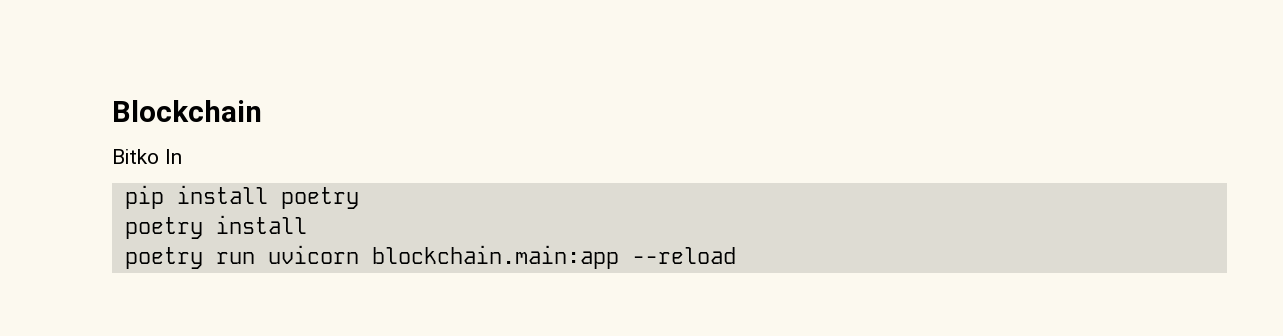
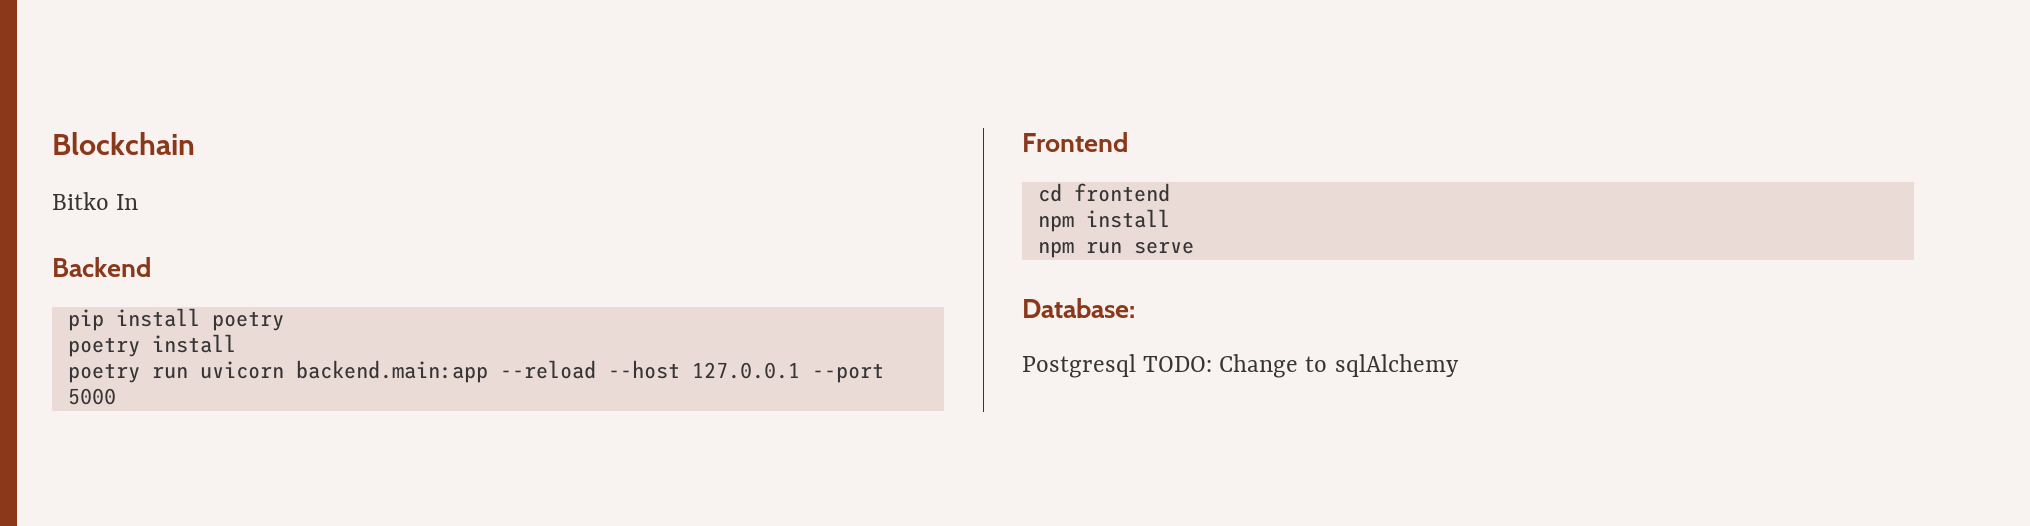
(182, 156) none -> [52,257,151,277] // Backend
[371,245,736,269] blockchain.main:app --reload -> [295,360,884,383] [67,388,116,405] [1022,132,1128,152] [1037,183,1170,202] [1037,209,1170,232] [1037,241,1194,258] [1022,298,1135,318] [1022,354,1459,378] backend.main:app --reload --host 127.0.0.1 --port 5000 // Frontend // cd frontend // npm install // npm run serve // Database: // Postgresql TODO: Change to sqlAlchemy

